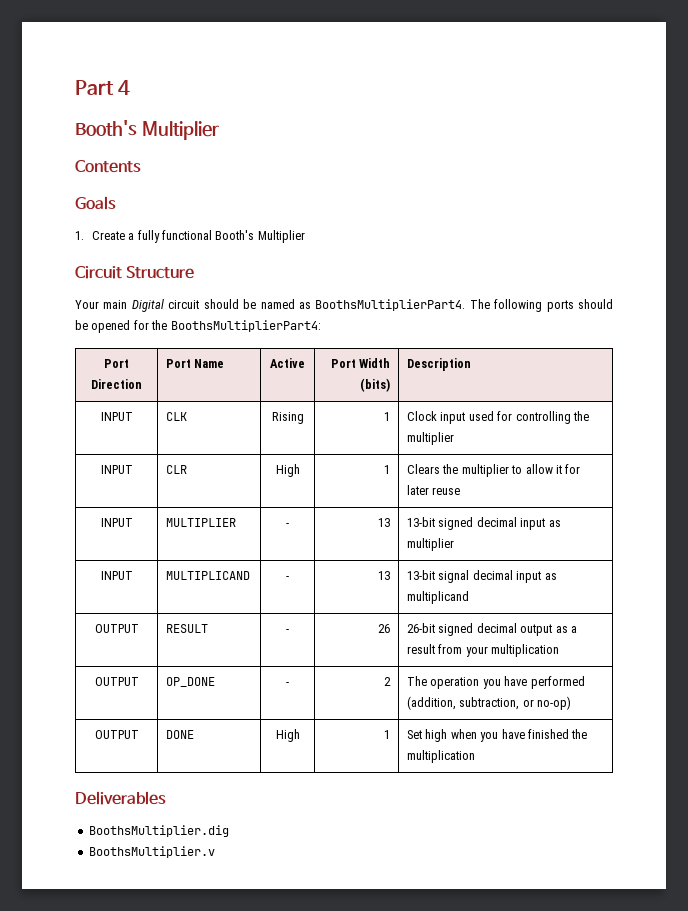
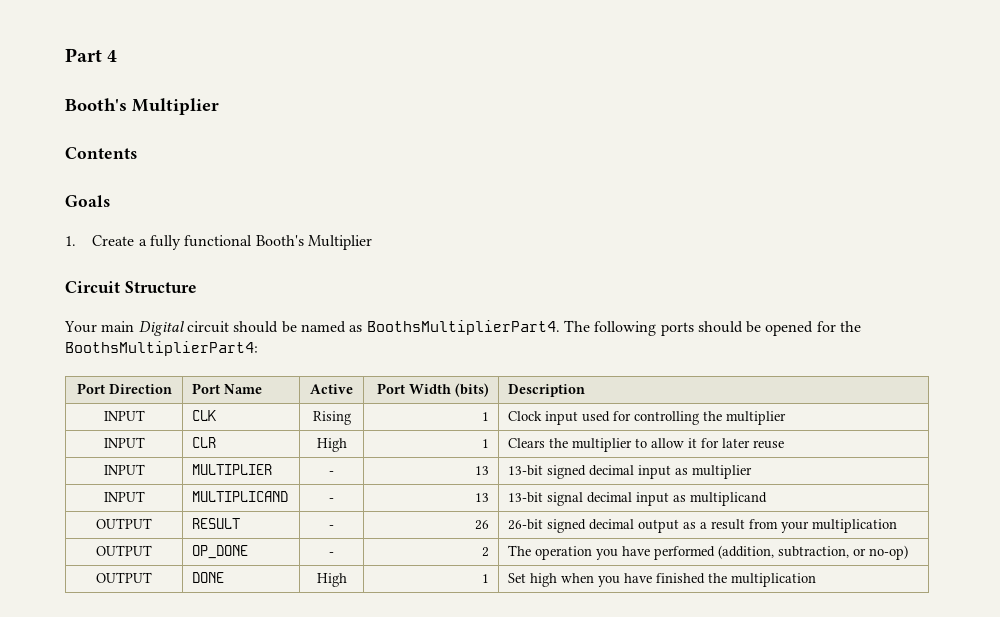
[75,791,166,805] [88,825,229,837] [88,846,215,858] // Deliverables // BoothsMultiplier.dig // BoothsMultiplier.v -> (817, 580) none

